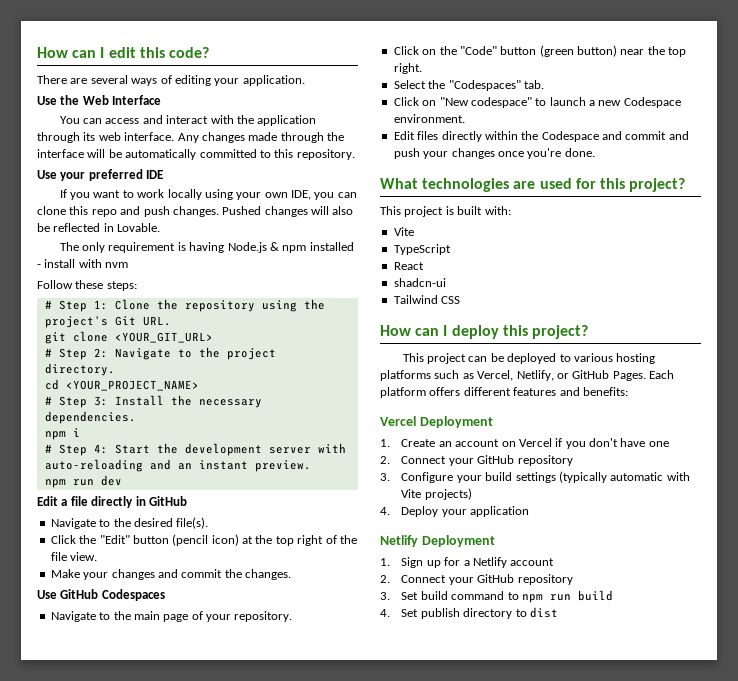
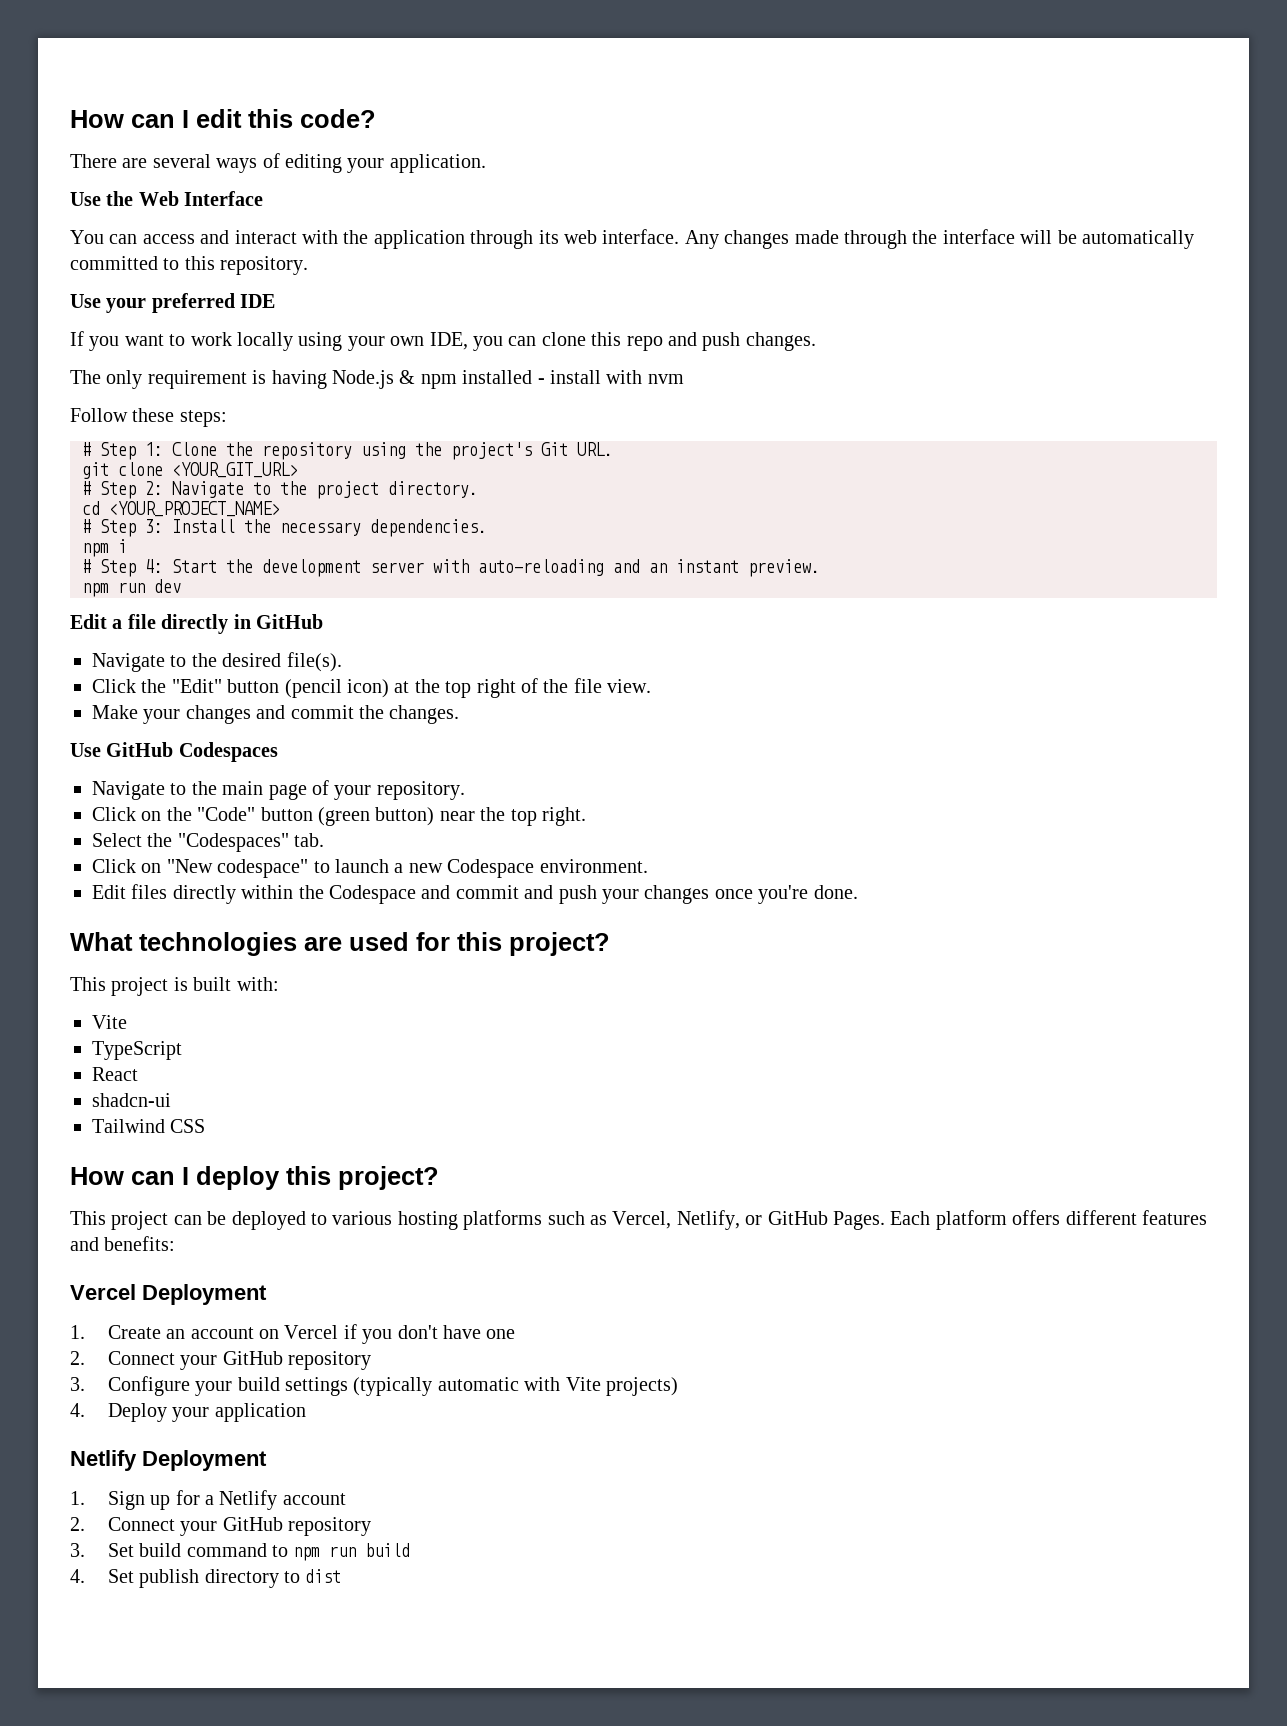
[222,206,354,217] [37,223,161,232] Pushed changes will also be reflected in Lovable. -> (816, 341) none

